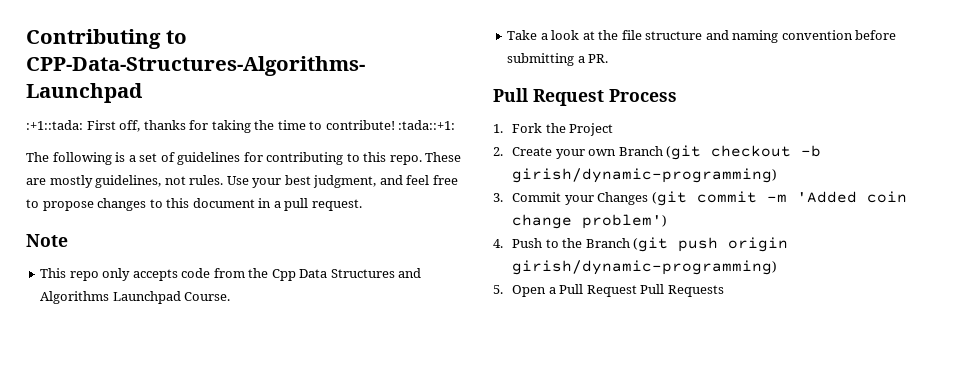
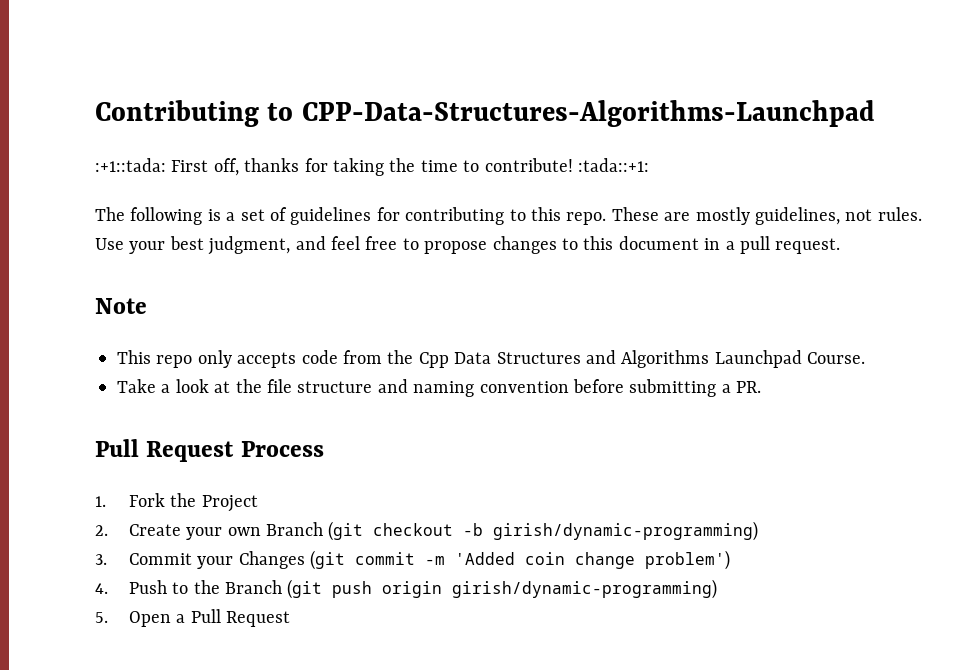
[640,284,724,297] Pull Requests -> (290, 619) none

